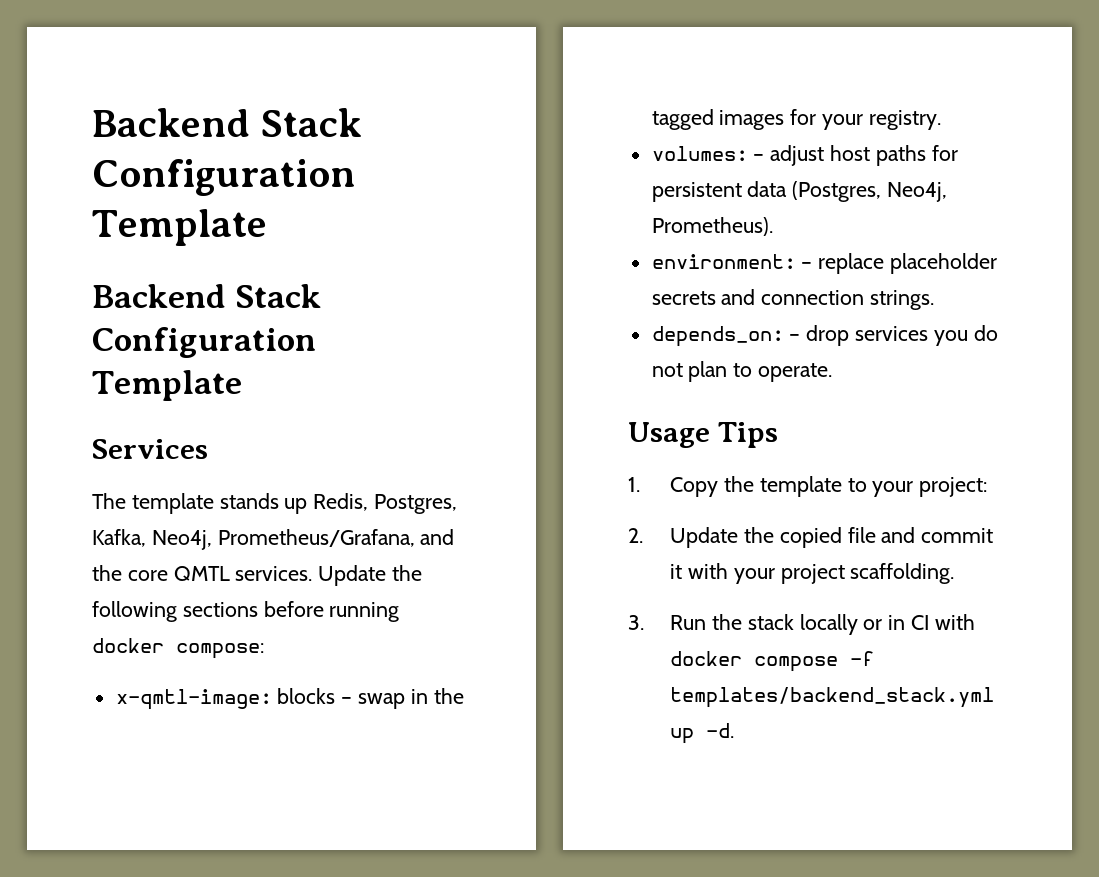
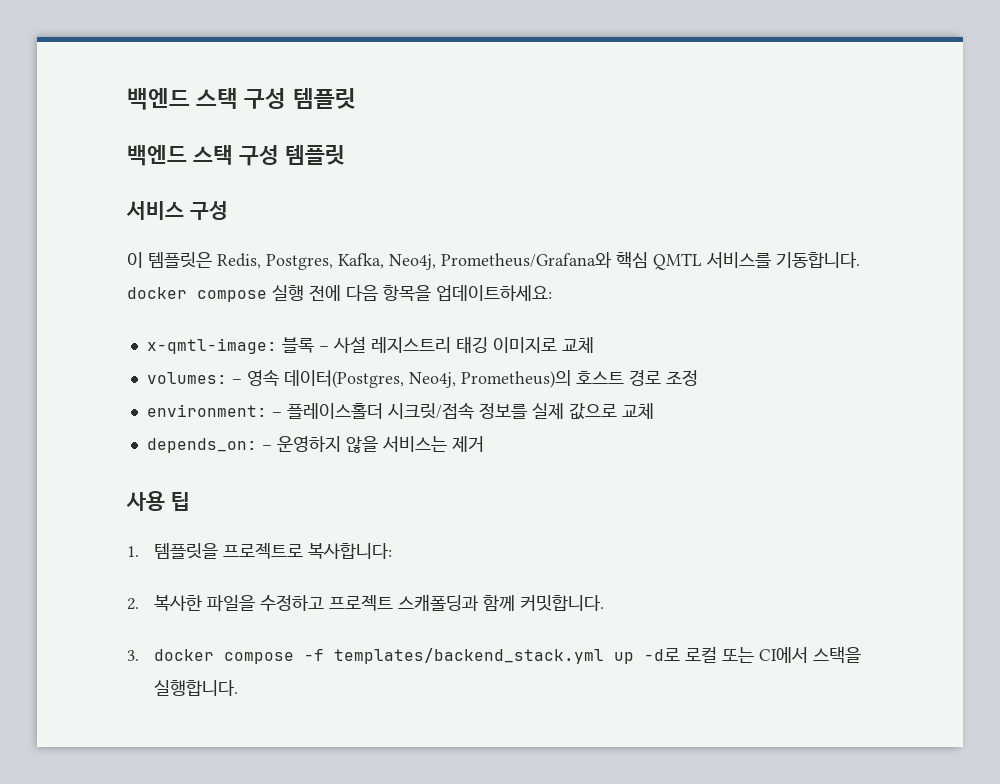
[92,108,362,137] [92,159,355,196] [92,209,267,246] [92,284,322,308] [92,327,316,358] [92,370,242,401] [92,439,208,459] [92,493,458,514] [92,529,455,550] [92,565,423,586] [92,601,400,622] [92,638,264,659] [115,688,464,710] [651,109,941,130] [651,145,958,166] [651,181,948,202] [651,217,773,236] [651,253,998,274] [651,289,935,310] [651,325,998,347] [651,361,833,382] [628,422,778,448] [628,476,988,497] [628,527,994,548] [670,563,955,584] [628,614,975,635] Backend Stack Configuration Template // Backend Stack Configuration Template // Services // The template stands up Redis, Postgres, Kafka, Neo4j, Prometheus/Grafana, and the core QMTL services. Update the following sections before running docker compose: // x-qmtl-image: blocks – swap in the tagged images for your registry. // volumes: – adjust host paths for persistent data (Postgres, Neo4j, Prometheus). // environment: – replace placeholder secrets and connection strings. // depends_on: – drop services you do not plan to operate. // Usage Tips // 1. Copy the template to your project: // 2. Update the copied file and commit it with your project scaffolding. // 3. Run the stack locally or in CI with -> [127,88,356,110] [127,145,345,166] [126,201,228,220] [127,251,860,270] [127,285,552,302] [146,336,594,354] [146,370,698,388] [146,403,654,420] [146,436,484,453] [126,491,190,511] [127,543,393,559] [127,594,605,612] [127,650,139,661] 백엔드 스택 구성 템플릿 // 백엔드 스택 구성 템플릿 // 서비스 구성 // 이 템플릿은 Redis, Postgres, Kafka, Neo4j, Prometheus/Grafana와 핵심 QMTL 서비스를 기동합니다. docker compose 실행 전에 다음 항목을 업데이트하세요: // x-qmtl-image: 블록 – 사설 레지스트리 태깅 이미지로 교체 // volumes: – 영속 데이터(Postgres, Neo4j, Prometheus)의 호스트 경로 조정 // environment: – 플레이스홀더 시크릿/접속 정보를 실제 값으로 교체 // depends_on: – 운영하지 않을 서비스는 제거 // 사용 팁 // 1. 템플릿을 프로젝트로 복사합니다: // 2. 복사한 파일을 수정하고 프로젝트 스캐폴딩과 함께 커밋합니다. // 3.
[706,723,735,738] -d. -> [644,646,862,664] [154,680,239,696] -d로 로컬 또는 CI에서 스택을 실행합니다.

